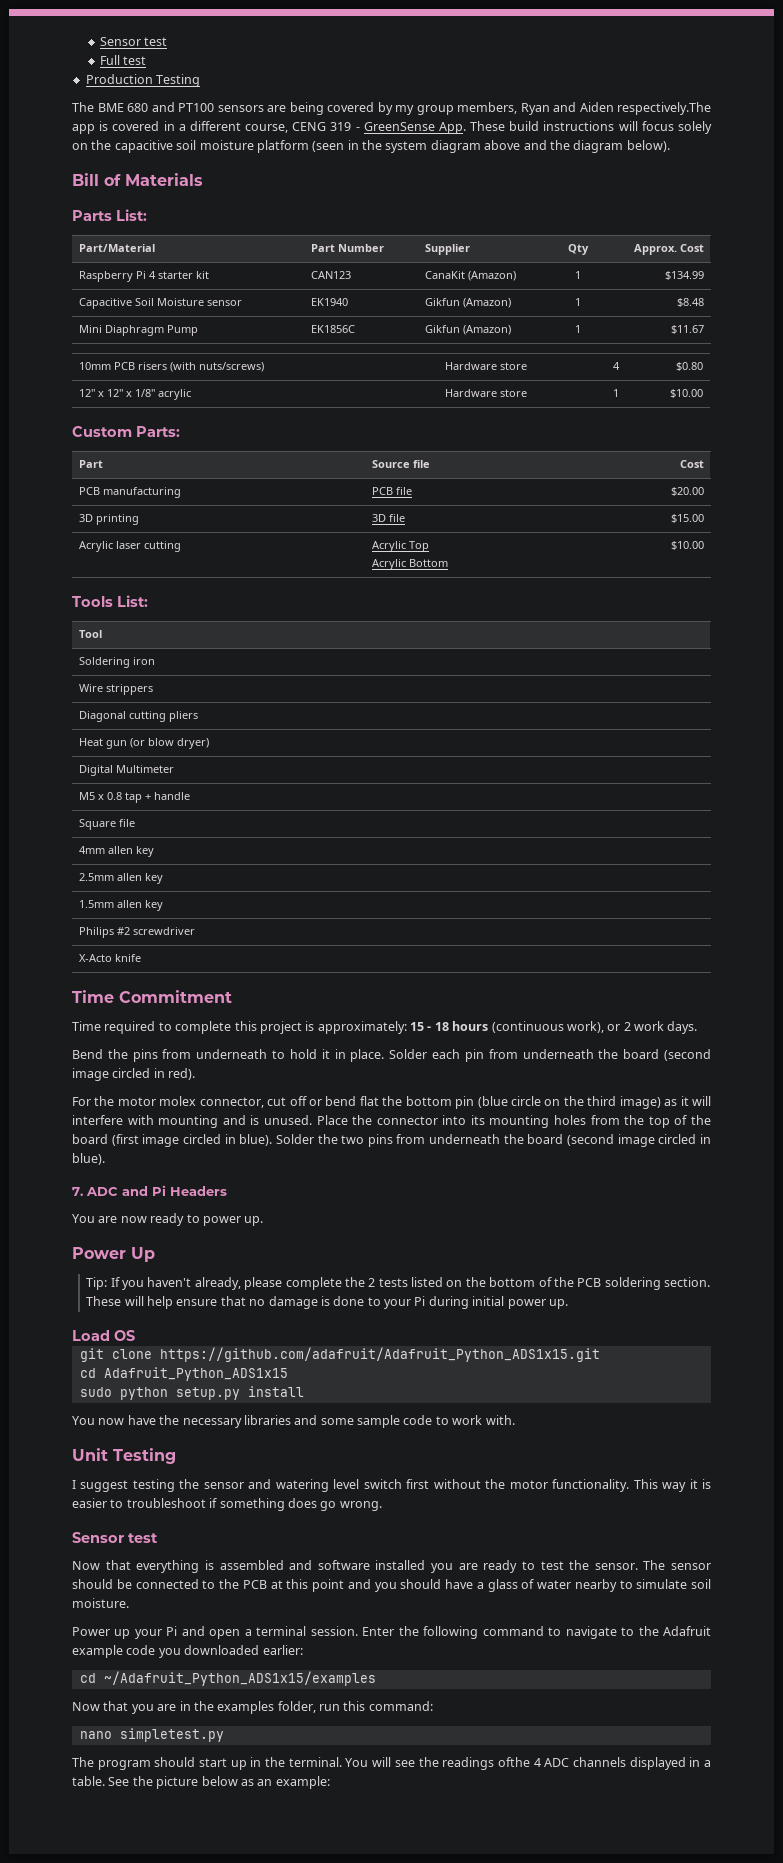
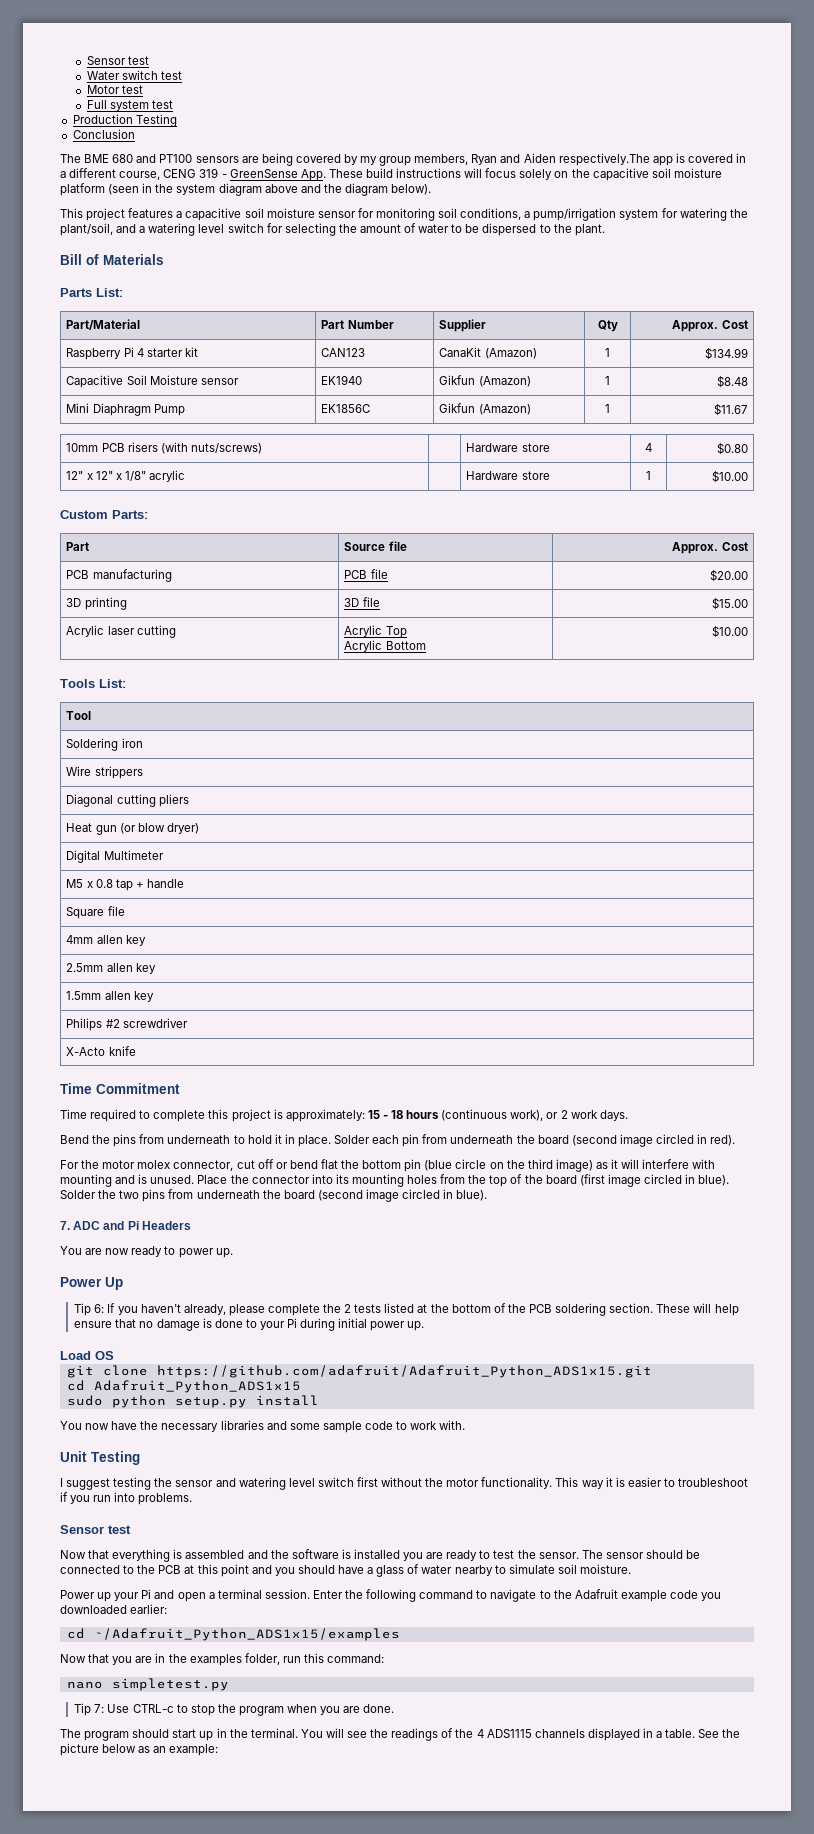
[100,37,168,46] Sensor test -> [86,56,149,65] [86,70,183,80] [86,85,143,94] Sensor test // Water switch test // Motor test
(121, 60) none -> [109,100,149,111] system
(201, 80) none -> [72,129,135,139] // Conclusion
(670, 146) none -> [60,208,748,221] [60,223,605,236] // This project features a capacitive soil moisture sensor for monitoring soil conditions, a pump/irrigation system for watering the plant/soil, and a watering level switch for selecting the amount of water to be dispersed to the plant.
(430, 464) none -> [672,542,719,554] Approx.
[86,1277,108,1290] Tip: -> [74,1303,105,1316] Tip 6:
[446,1280,463,1287] on -> [417,1304,428,1313] at
[219,1498,382,1511] something does go wrong. -> [70,1492,193,1505] you run into problems.
[317,1560,370,1570] software -> [270,1549,351,1559] the software is
(224, 1735) none -> [74,1703,395,1716] // Tip 7: Use CTRL-c to stop the program when you are done.
[497,1757,570,1767] ofthe 4 ADC -> [441,1728,532,1738] of the 4 ADS1115

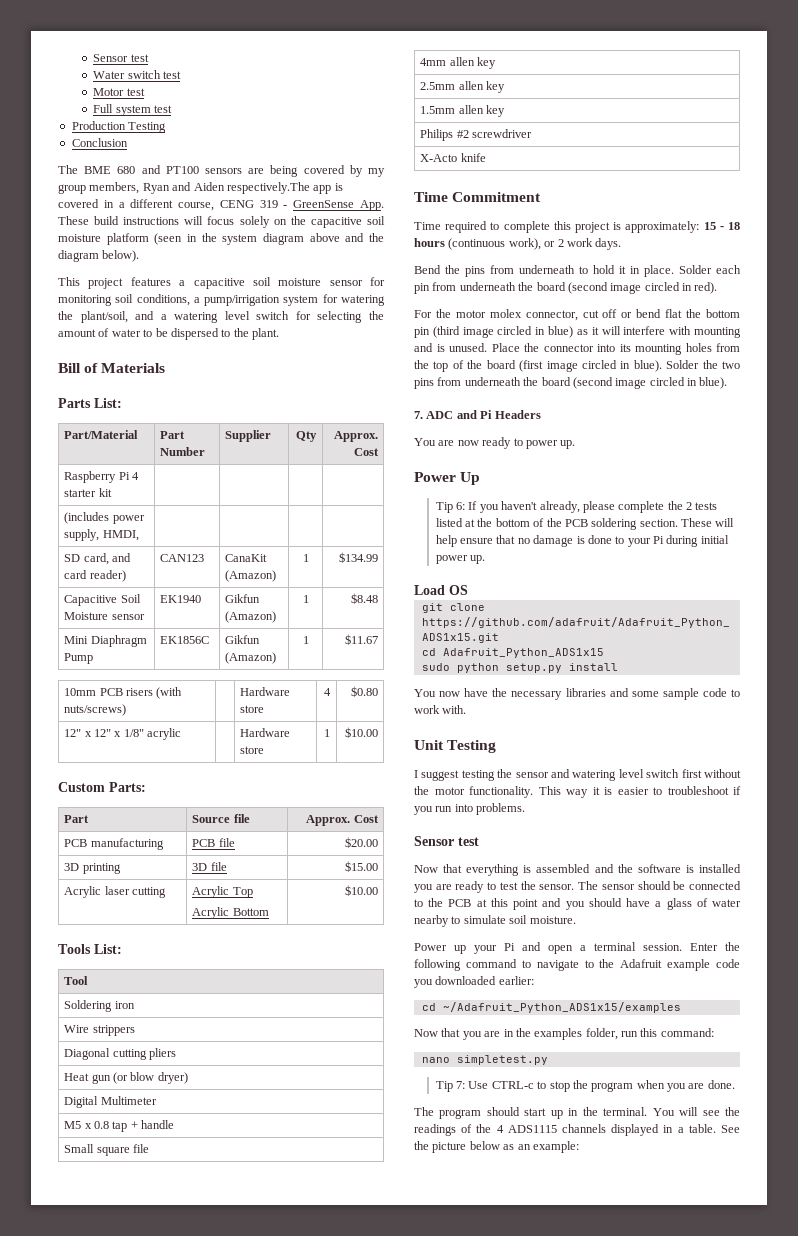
(198, 352) none -> [64,512,145,524] [64,529,139,541] [64,553,132,565] [64,570,126,582] | | | // (includes power supply, HMDI, | | | | // SD card, and card reader) |
[66,907,105,919] Square -> [64,1144,130,1156] Small square
[424,1159,593,1172] (blue circle on the third image) -> [432,326,574,338] (third image circled in blue)

